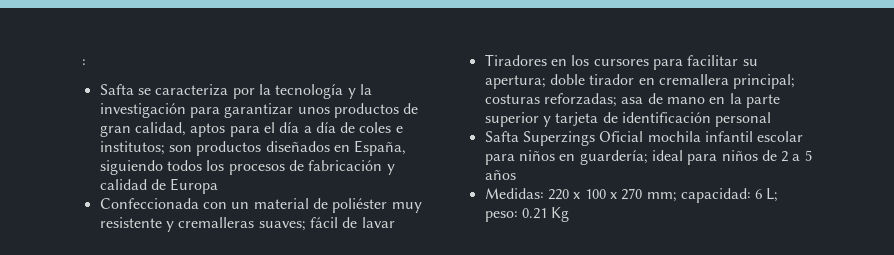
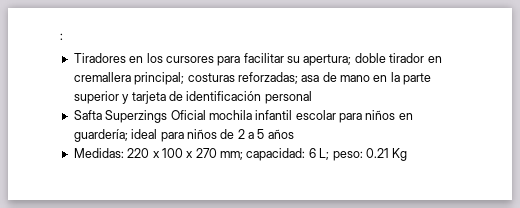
[99,84,372,99] [99,103,419,118] [99,122,403,137] [99,140,407,156] [99,160,395,175] [99,178,219,194] [99,198,422,213] [99,217,395,232] // Safta se caracteriza por la tecnología y la investigación para garantizar unos productos de gran calidad, aptos para el día a día de coles e institutos; son productos diseñados en España, siguiendo todos los procesos de fabricación y calidad de Europa // Confeccionada con un material de poliéster muy resistente y cremalleras suaves; fácil de lavar -> (63, 36) none

